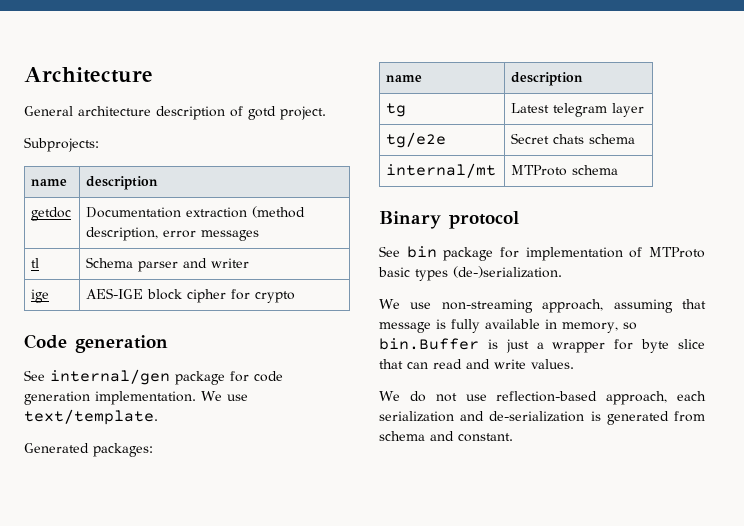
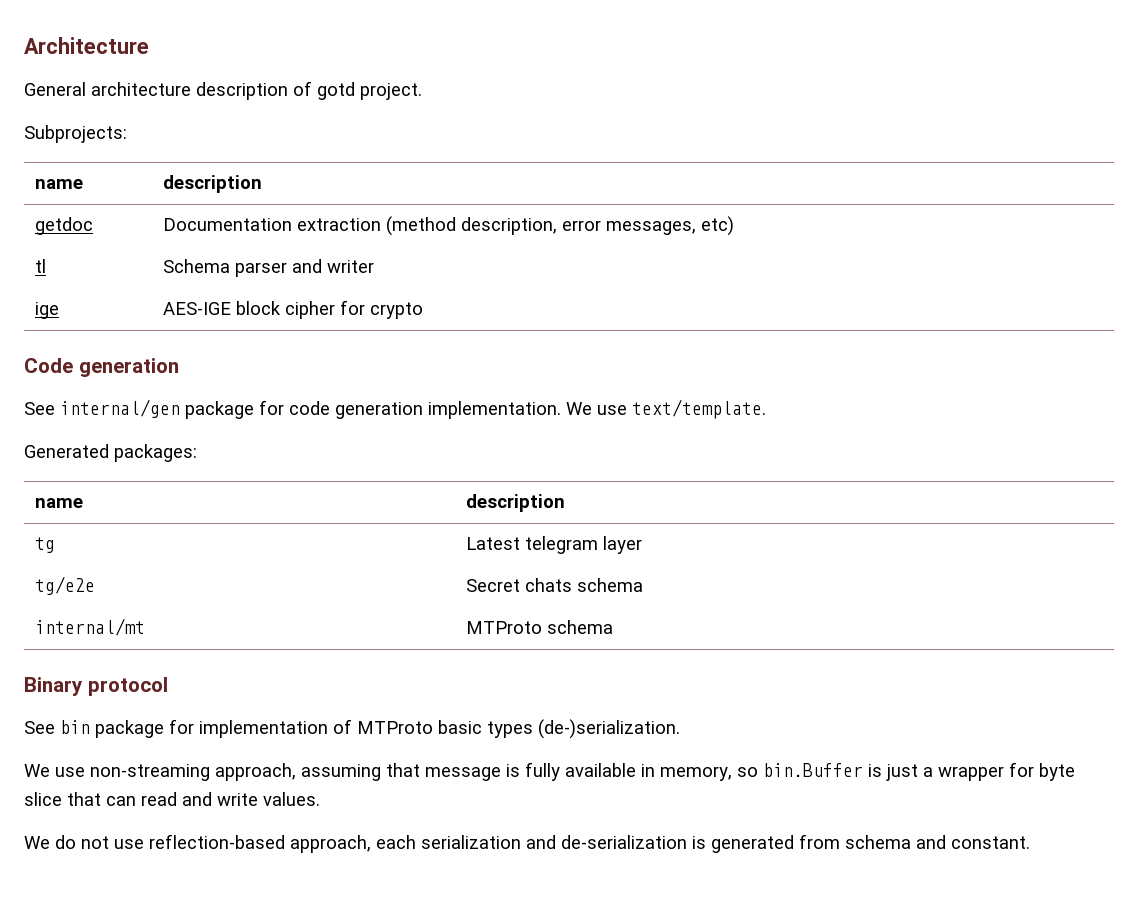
[201,230,260,241] messages -> [605,216,734,236] messages, etc)

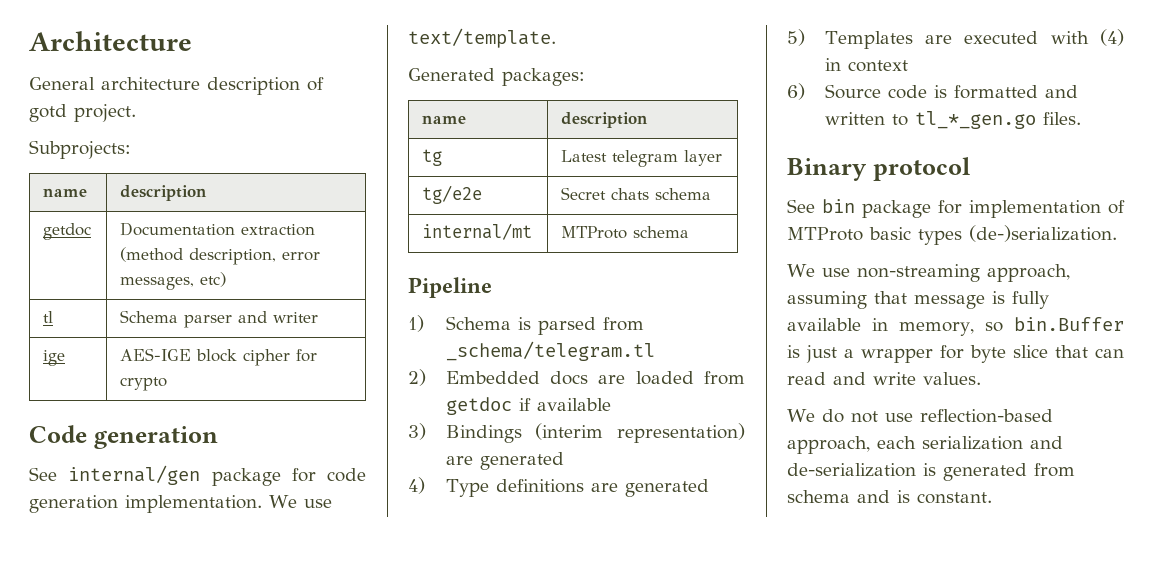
(613, 627) none -> [408,277,492,298] [408,315,644,335] [445,341,655,361] [408,369,745,386] [445,397,611,415] [408,423,745,443] [445,452,564,470] [408,477,709,497] [787,29,1124,49] [824,58,908,72] [787,83,1078,100] [824,111,1081,129] // Pipeline // 1) Schema is parsed from _schema/telegram.tl // 2) Embedded docs are loaded from getdoc if available // 3) Bindings (interim representation) are generated // 4) Type definitions are generated // 5) Templates are executed with (4) in context // 6) Source code is formatted and written to tl_*_gen.go files.
(946, 842) none -> [897,490,910,503] is

